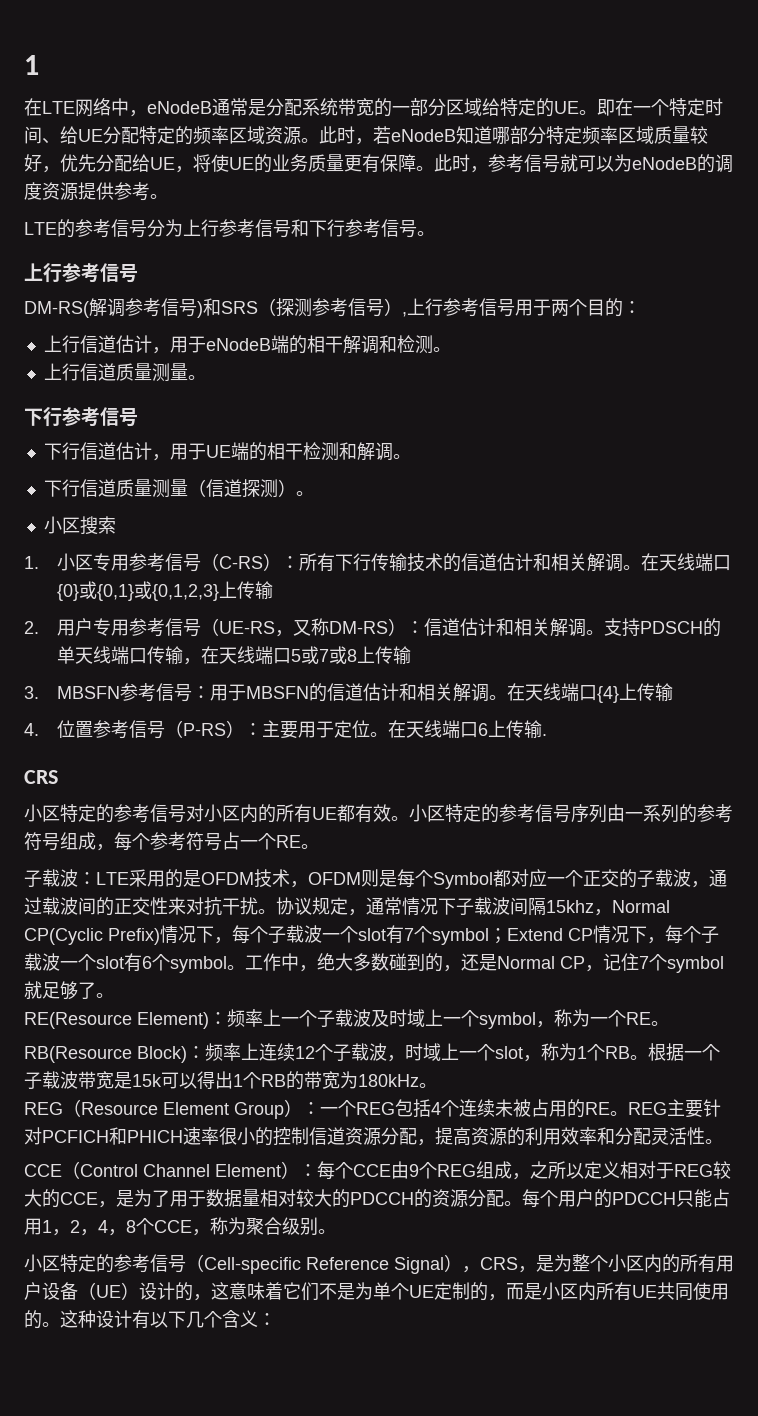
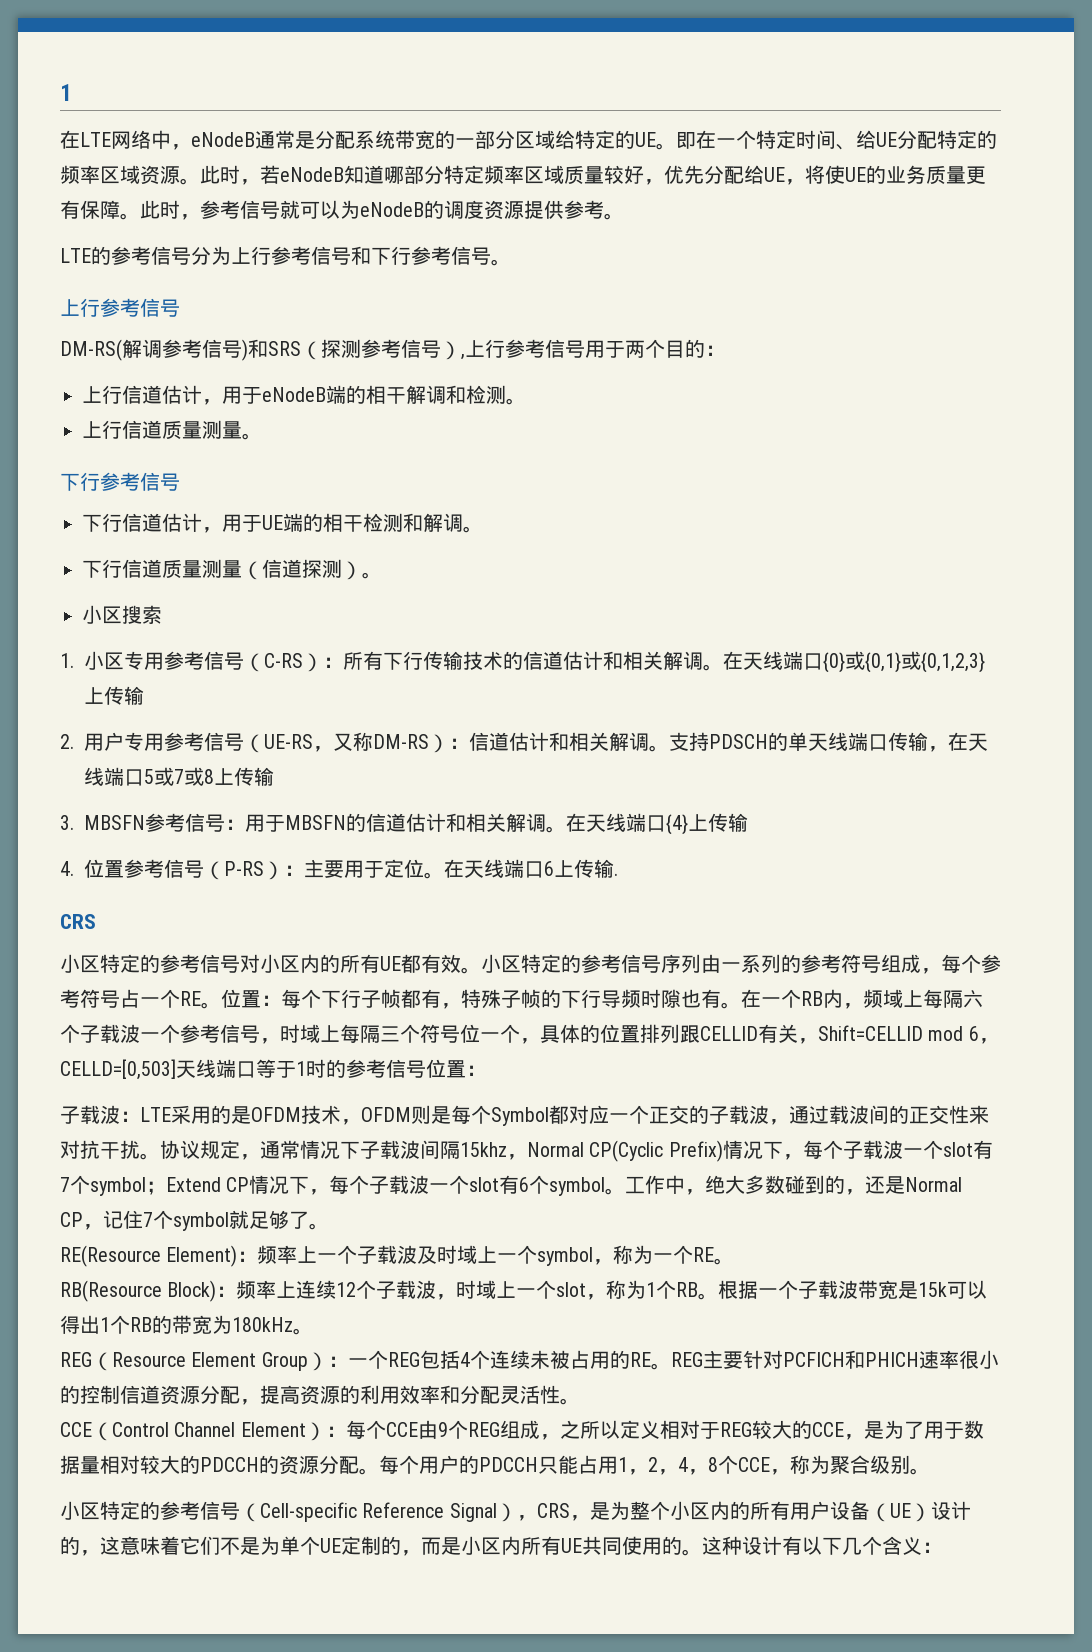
(319, 846) none -> [221,989,983,1009] [60,1024,999,1044] [60,1059,486,1080] 位置：每个下行子帧都有，特殊子帧的下行导频时隙也有。在一个RB内，频域上每隔六个子载波一个参考信号，时域上每隔三个符号位一个，具体的位置排列跟CELLID有关，Shift=CELLID mod 6，CELLD=[0,503]天线端口等于1时的参考信号位置：

